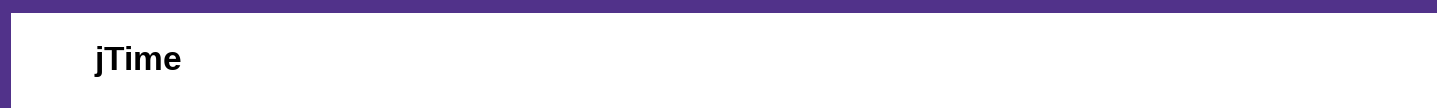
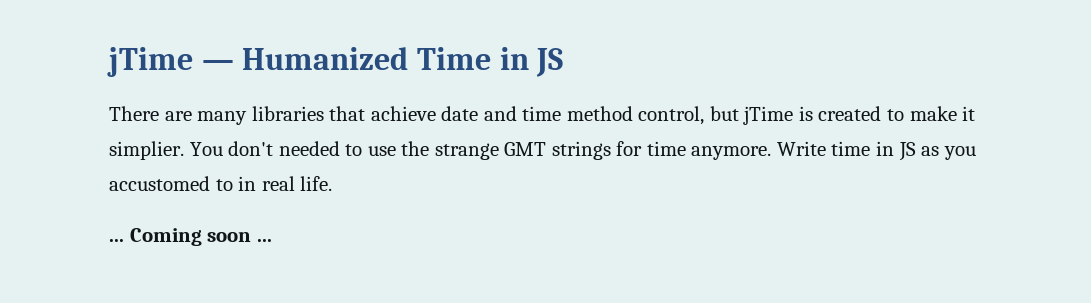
[94,46,182,77] jTime -> [107,47,564,77] [109,106,976,125] [109,141,976,161] [109,176,333,191] [109,228,272,246] jTime — Humanized Time in JS // There are many libraries that achieve date and time method control, but jTime is created to make it simplier. You don't needed to use the strange GMT strings for time anymore. Write time in JS as you accustomed to in real life. // ... Coming soon ...

